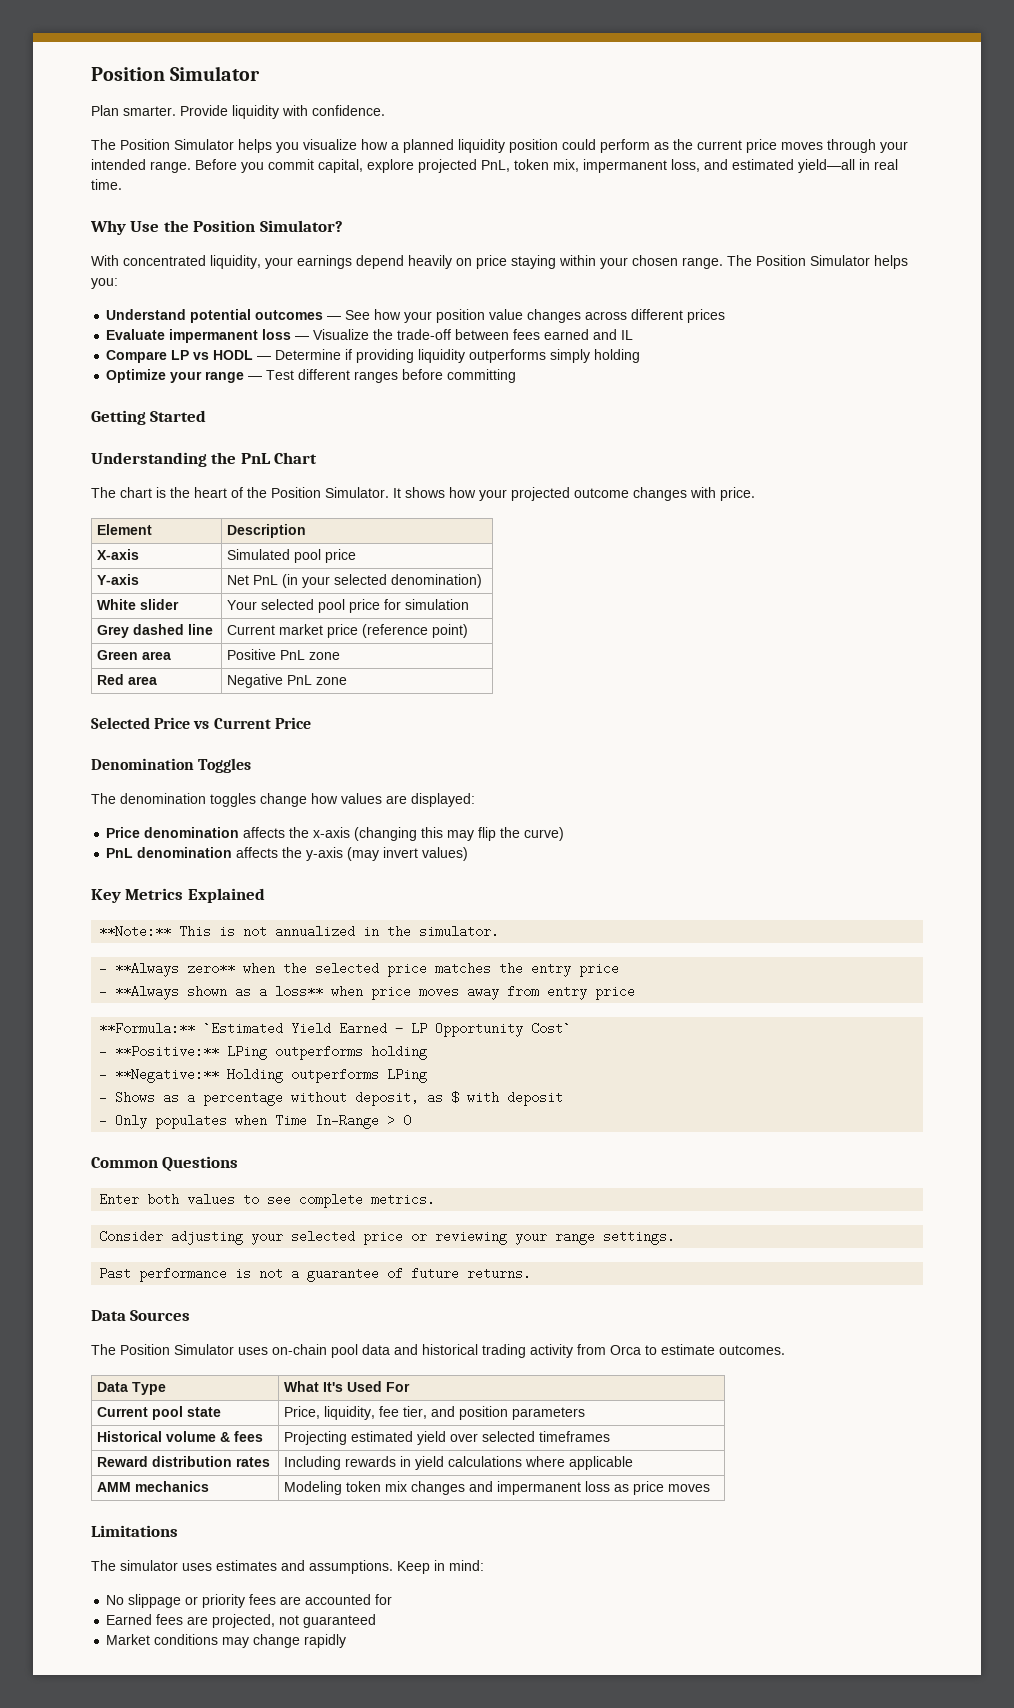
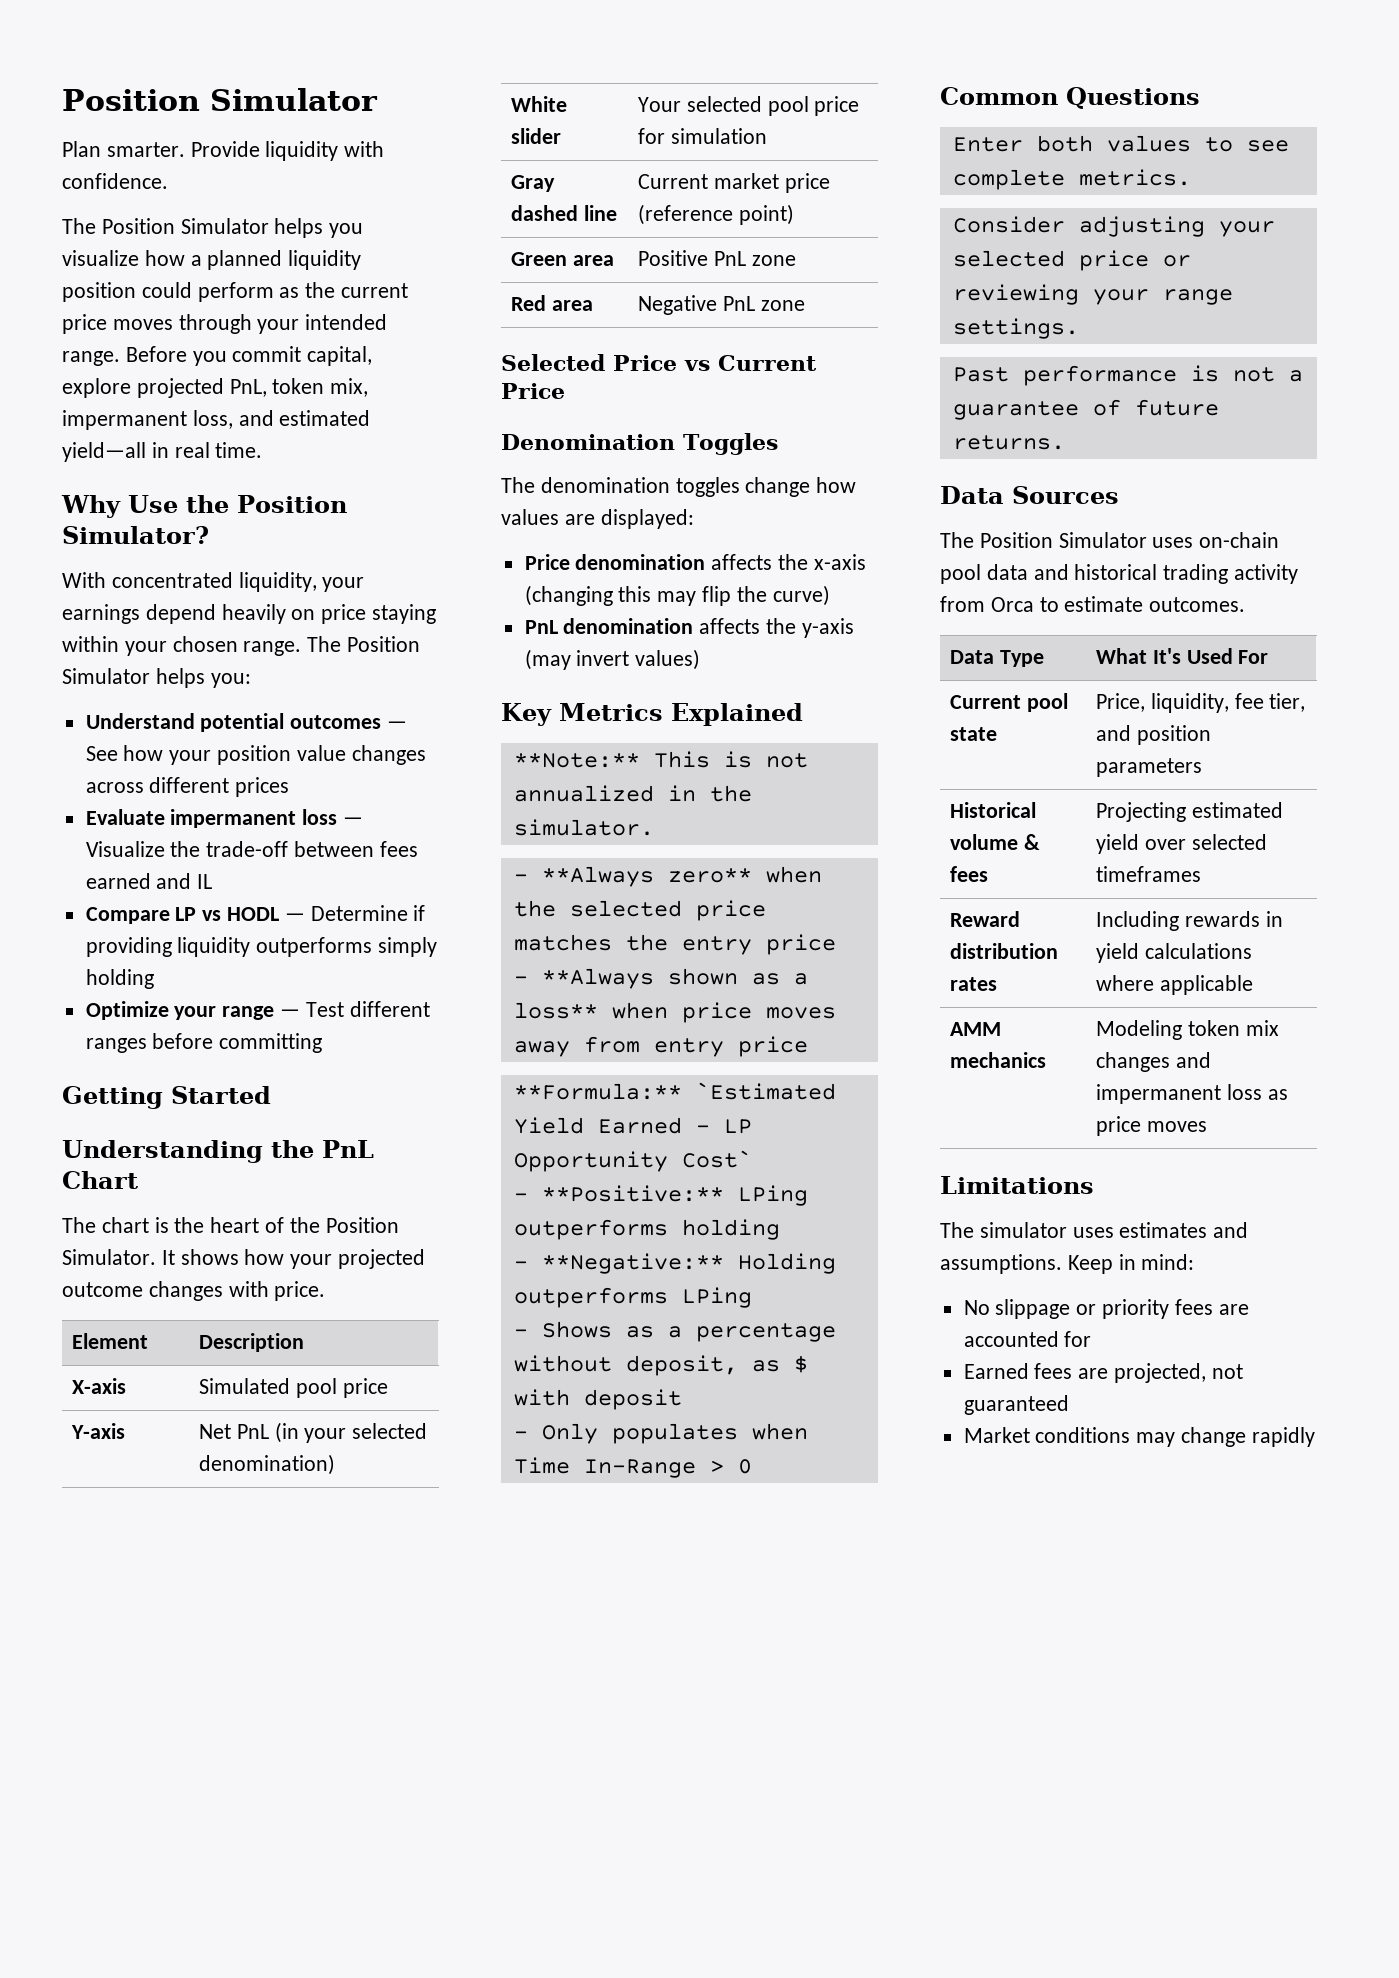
[96,625,129,638] Grey -> [510,175,555,192] Gray

